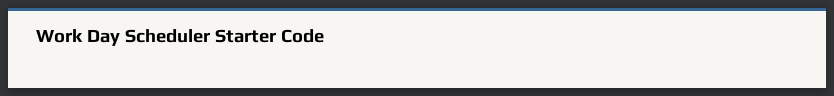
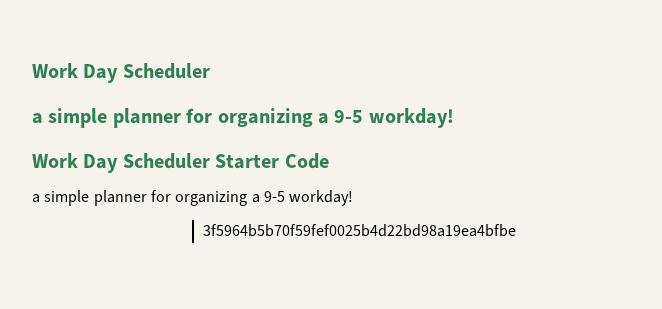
[36,29,324,46] Work Day Scheduler Starter Code -> [32,63,210,83] [32,108,454,128] [32,153,329,173] [32,190,354,206] [203,224,516,237] Work Day Scheduler // a simple planner for organizing a 9-5 workday! // Work Day Scheduler Starter Code // a simple planner for organizing a 9-5 workday! // 3f5964b5b70f59fef0025b4d22bd98a19ea4bfbe

